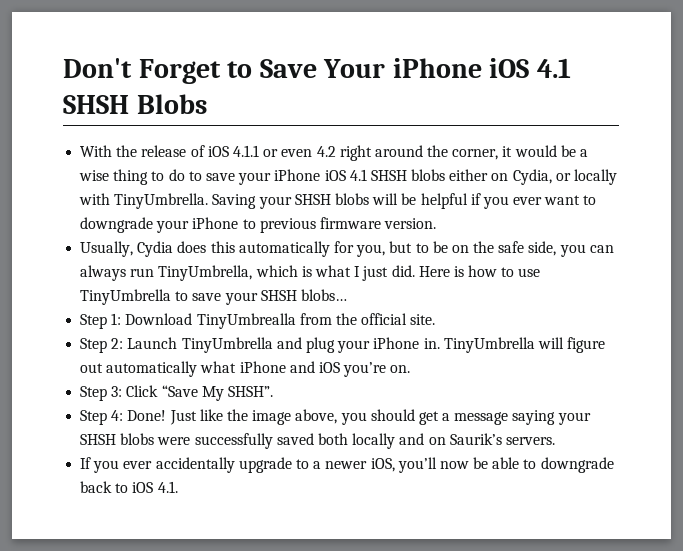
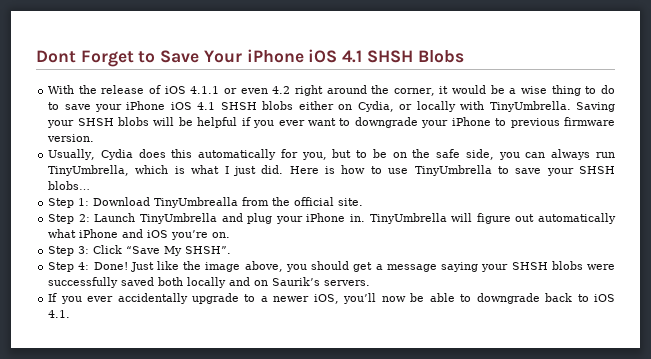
[63,58,132,78] Don't -> [36,50,76,63] Dont

